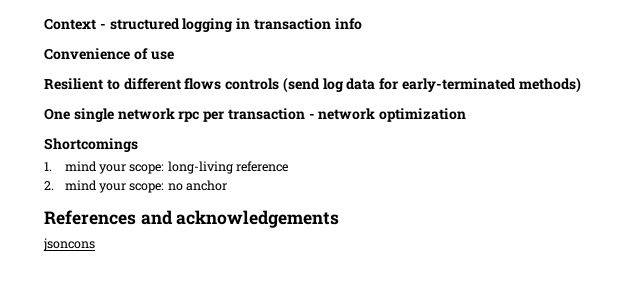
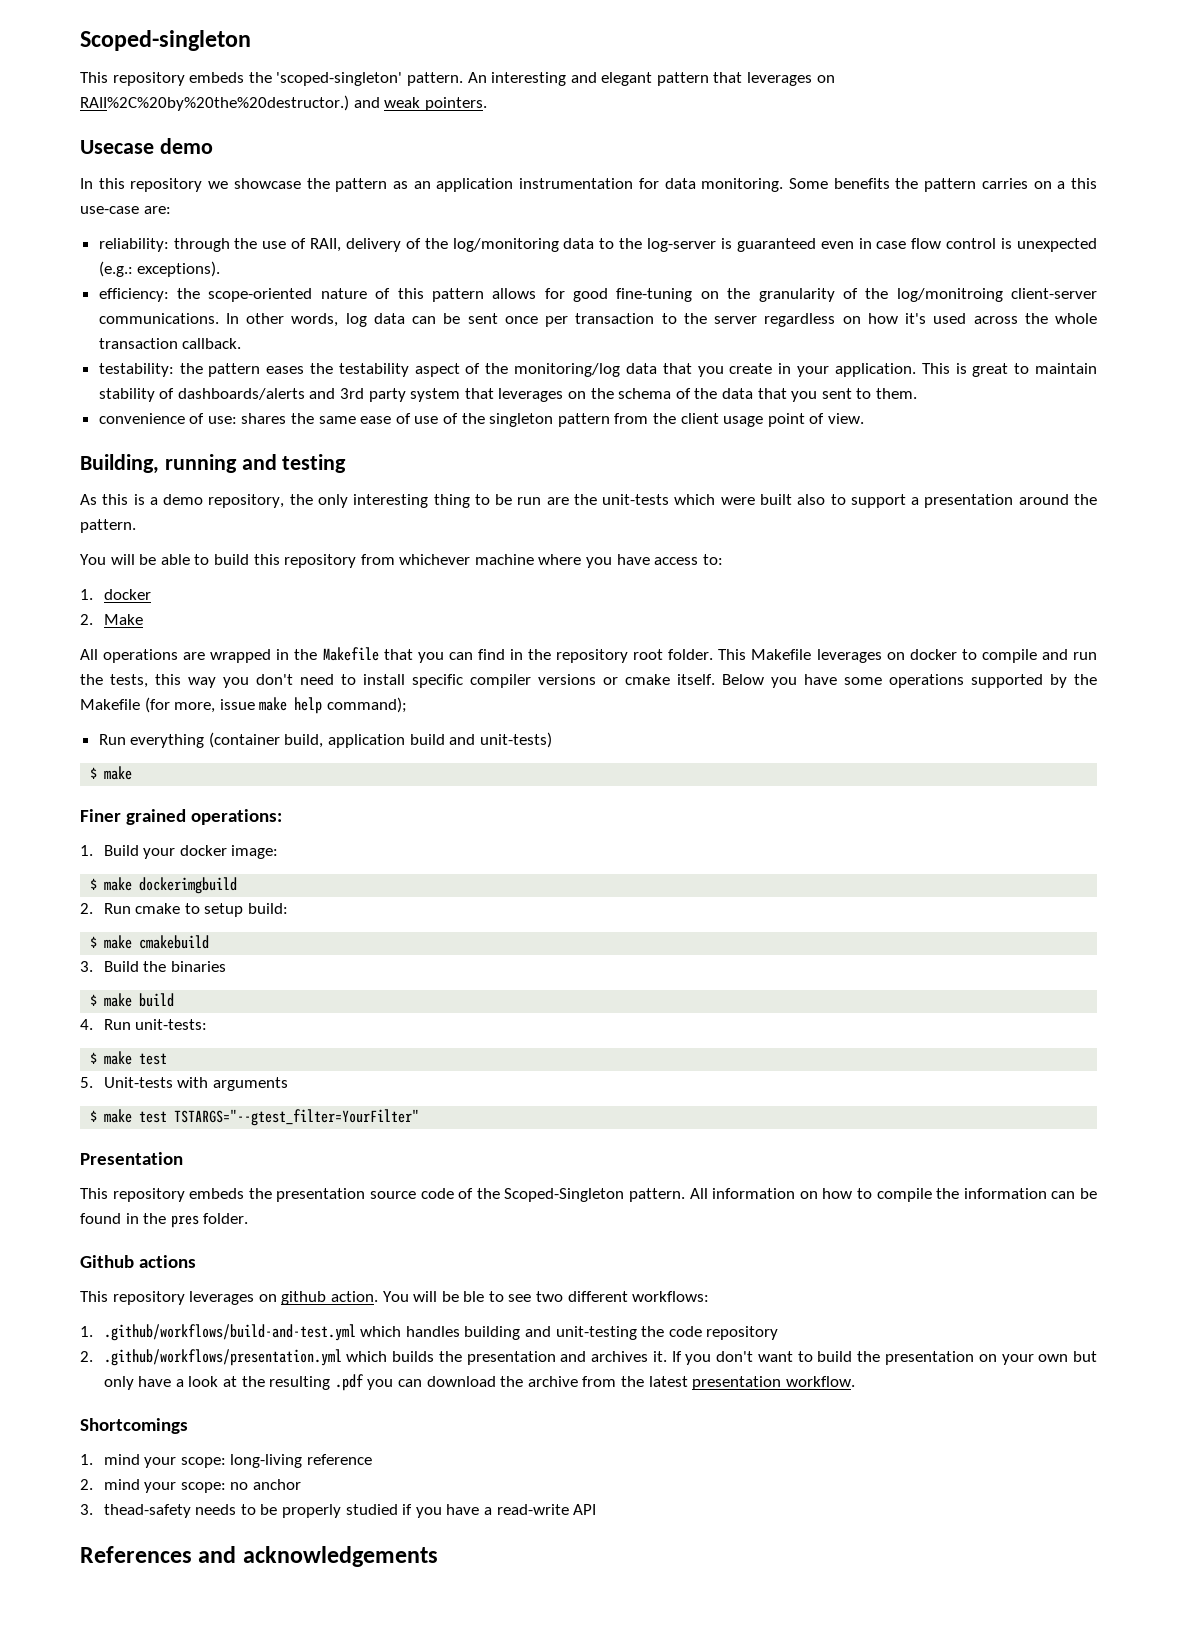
[44,18,362,32] [44,48,174,60] [44,77,581,93] [44,108,467,122] Context - structured logging in transaction info // Convenience of use // Resilient to different flows controls (send log data for early-terminated methods) // One single network rpc per transaction - network optimization -> [80,30,251,51] [80,72,835,86] [80,95,487,111] [80,138,213,154] [80,178,1097,192] [80,206,171,214] [98,238,1097,252] [98,261,221,277] [98,288,1097,302] [98,313,1098,327] [98,338,242,349] [98,363,1097,377] [98,388,917,402] [98,413,864,427] [80,454,347,474] [80,494,1097,508] [80,519,136,533] [80,554,723,568] [80,589,151,600] [80,614,143,625] [80,647,1098,663] [80,674,1097,688] [80,697,407,714] [98,732,552,748] [90,766,133,780] [80,809,283,825] [80,845,279,859] [90,877,238,894] [80,903,289,917] [90,935,210,949] [80,961,226,972] [90,993,175,1007] [80,1019,208,1030] [90,1051,168,1065] [80,1077,288,1091] [90,1109,420,1126] [80,1152,183,1165] [80,1188,1098,1202] [80,1213,249,1228] [80,1255,197,1268] [80,1291,710,1305] [80,1324,779,1341] [80,1349,1098,1366] [103,1374,855,1391] Scoped-singleton // This repository embeds the 'scoped-singleton' pattern. An interesting and elegant pattern that leverages on RAII%2C%20by%20the%20destructor.) and weak pointers. // Usecase demo // In this repository we showcase the pattern as an application instrumentation for data monitoring. Some benefits the pattern carries on a this use-case are: // reliability: through the use of RAII, delivery of the log/monitoring data to the log-server is guaranteed even in case flow control is unexpected (e.g.: exceptions). // efficiency: the scope-oriented nature of this pattern allows for good fine-tuning on the granularity of the log/monitroing client-server communications. In other words, log data can be sent once per transaction to the server regardless on how it's used across the whole transaction callback. // testability: the pattern eases the testability aspect of the monitoring/log data that you create in your application. This is great to maintain stability of dashboards/alerts and 3rd party system that leverages on the schema of the data that you sent to them. // convenience of use: shares the same ease of use of the singleton pattern from the client usage point of view. // Building, running and testing // As this is a demo repository, the only interesting thing to be run are the unit-tests which were built also to support a presentation around the pattern. // You will be able to build this repository from whichever machine where you have access to: // 1. docker // 2. Make // All operations are wrapped in the Makefile that you can find in the repository root folder. This Makefile leverages on docker to compile and run the tests, this way you don't need to install specific compiler versions or cmake itself. Below you have some operations supported by the Makefile (for more, issue make help command); // Run everything (container build, application build and unit-tests) // $ make // Finer grained operations: // 1. Build your docker image: // $ make dockerimgbuild // 2. Run cmake to setup build: // $ make cmakebuild // 3. Build the binaries // $ make build // 4. Run unit-tests: // $ make test // 5. Unit-tests with arguments // $ make test TSTARGS="--gtest_filter=YourFilter" // Presentation // This repository embeds the presentation source code of the Scoped-Singleton pattern. All information on how to compile the information can be found in the pres folder. // Github actions // This repository leverages on github action. You will be ble to see two different workflows: // 1. .github/workflows/build-and-test.yml which handles building and unit-testing the code repository // 2. .github/workflows/presentation.yml which builds the presentation and archives it. If you don't want to build the presentation on your own but only have a look at the resulting .pdf you can download the archive from the latest presentation workflow.
(227, 185) none -> [80,1504,597,1518] // 3. thead-safety needs to be properly studied if you have a read-write API
[43,238,95,251] // jsoncons -> (438, 1556) none

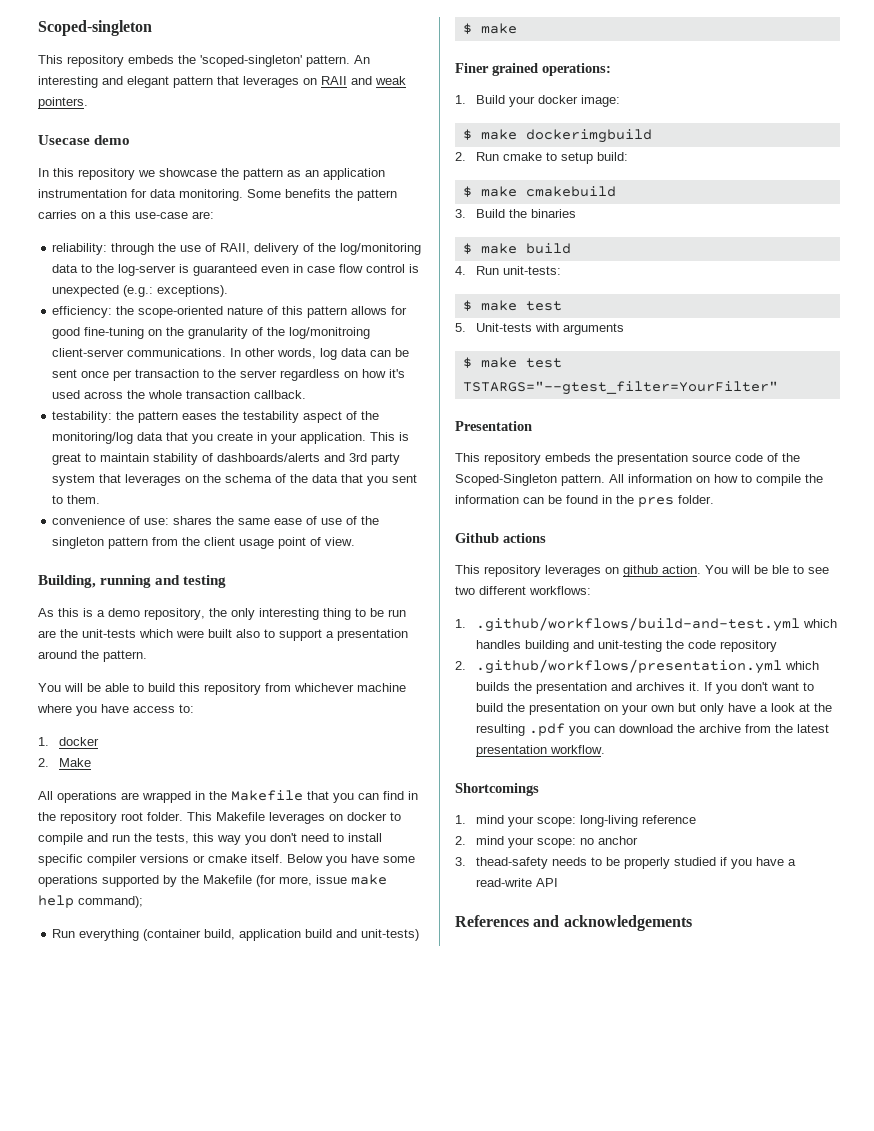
[80,95,349,111] RAII%2C%20by%20the%20destructor.) -> [321,76,347,85] RAII

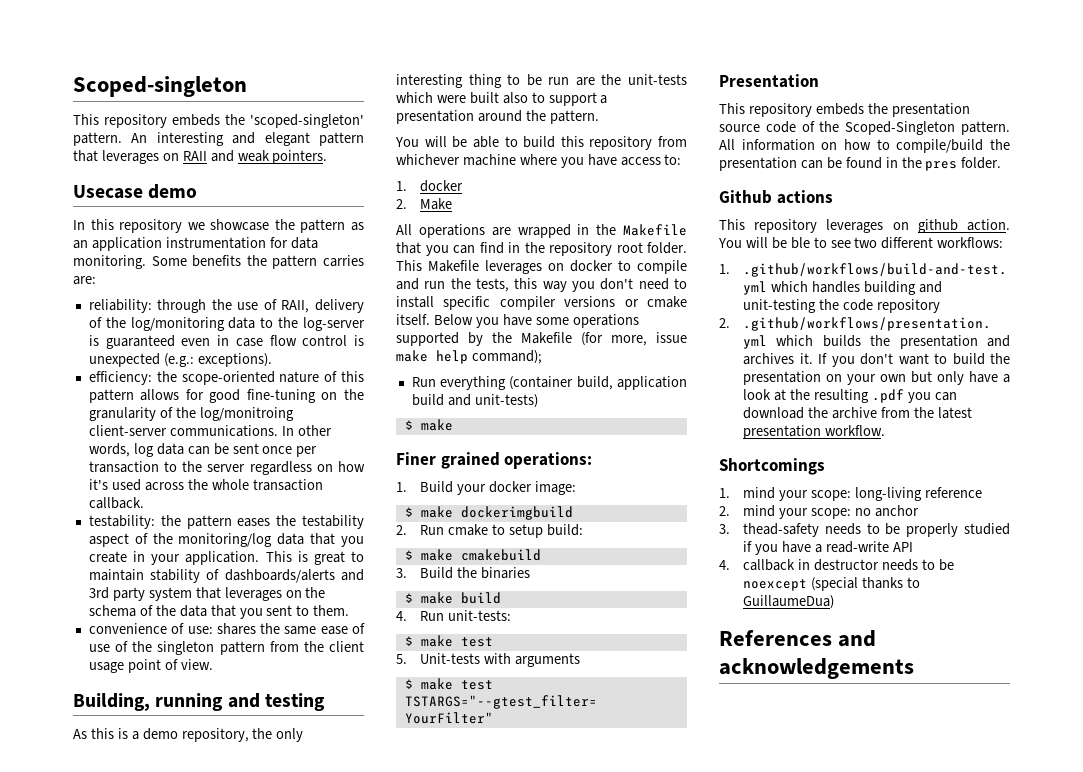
[81,210,188,219] on a this use-case -> (364, 261) none
[756,474,823,486] [455,495,519,504] compile the information -> [896,139,1010,153] [719,157,797,171] compile/build the presentation
(558, 882) none -> [719,559,954,571] [743,577,920,591] [743,595,835,609] // 4. callback in destructor needs to be noexcept (special thanks to GuillaumeDua)

